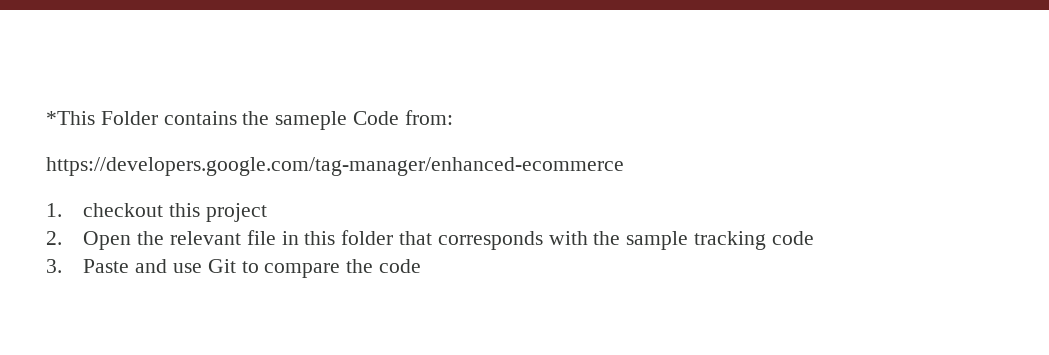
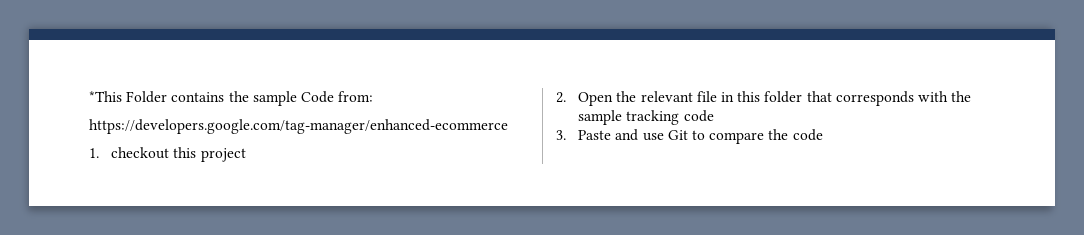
[275,111,348,130] sameple -> [252,91,297,106] sample

